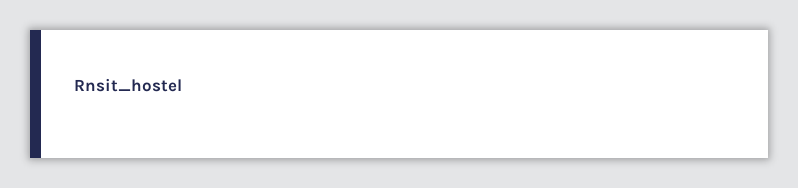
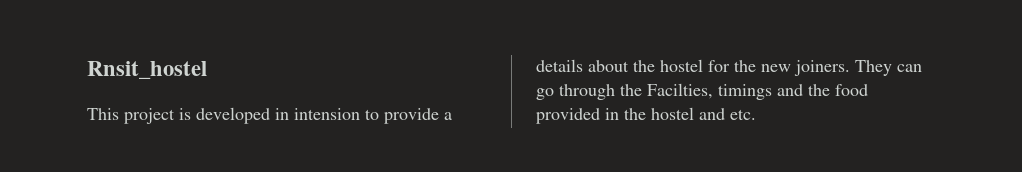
(182, 85) none -> [87,107,452,124] [536,59,922,76] [536,83,868,100] [536,107,756,124] // This project is developed in intension to provide a details about the hostel for the new joiners. They can go through the Facilties, timings and the food provided in the hostel and etc.

